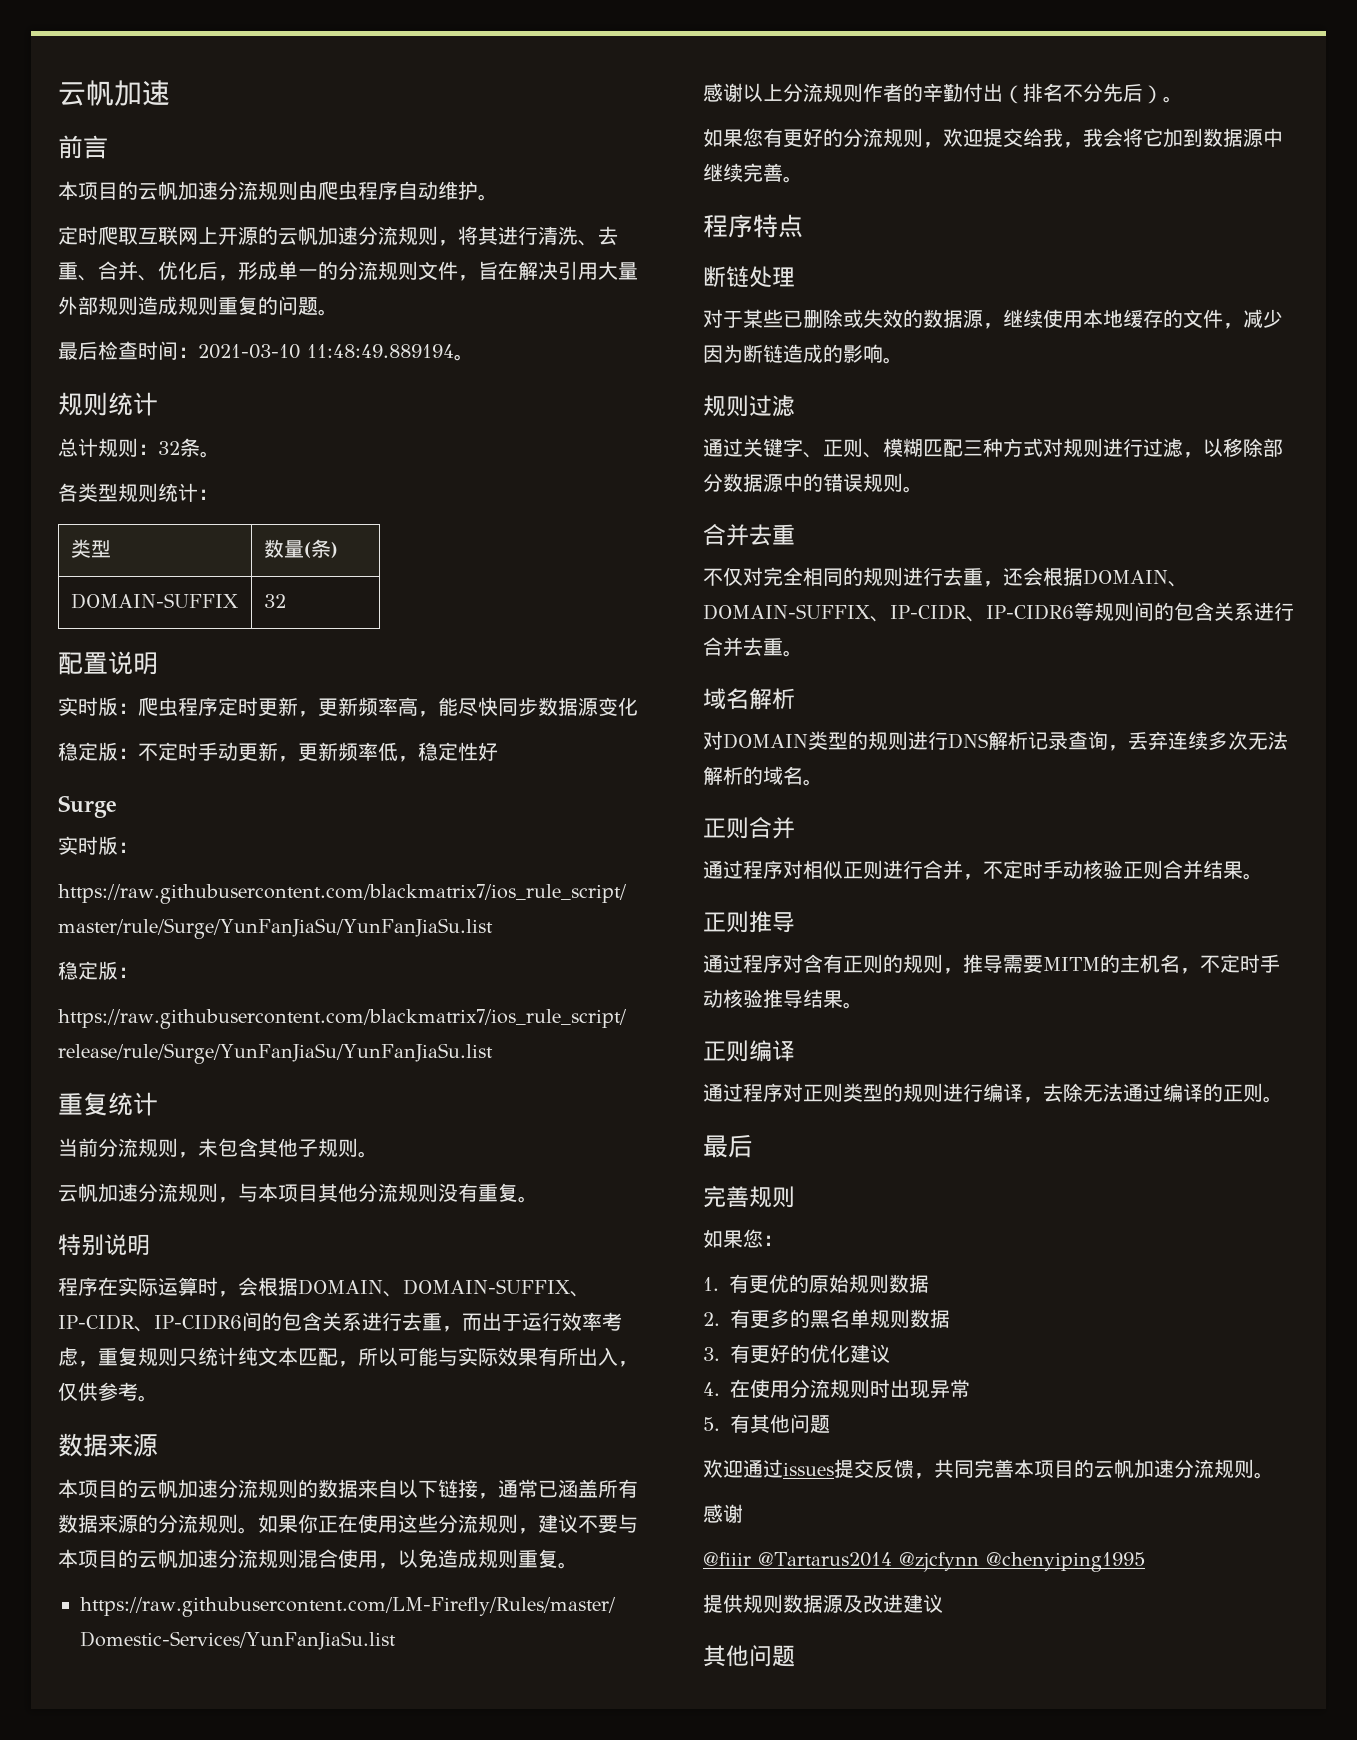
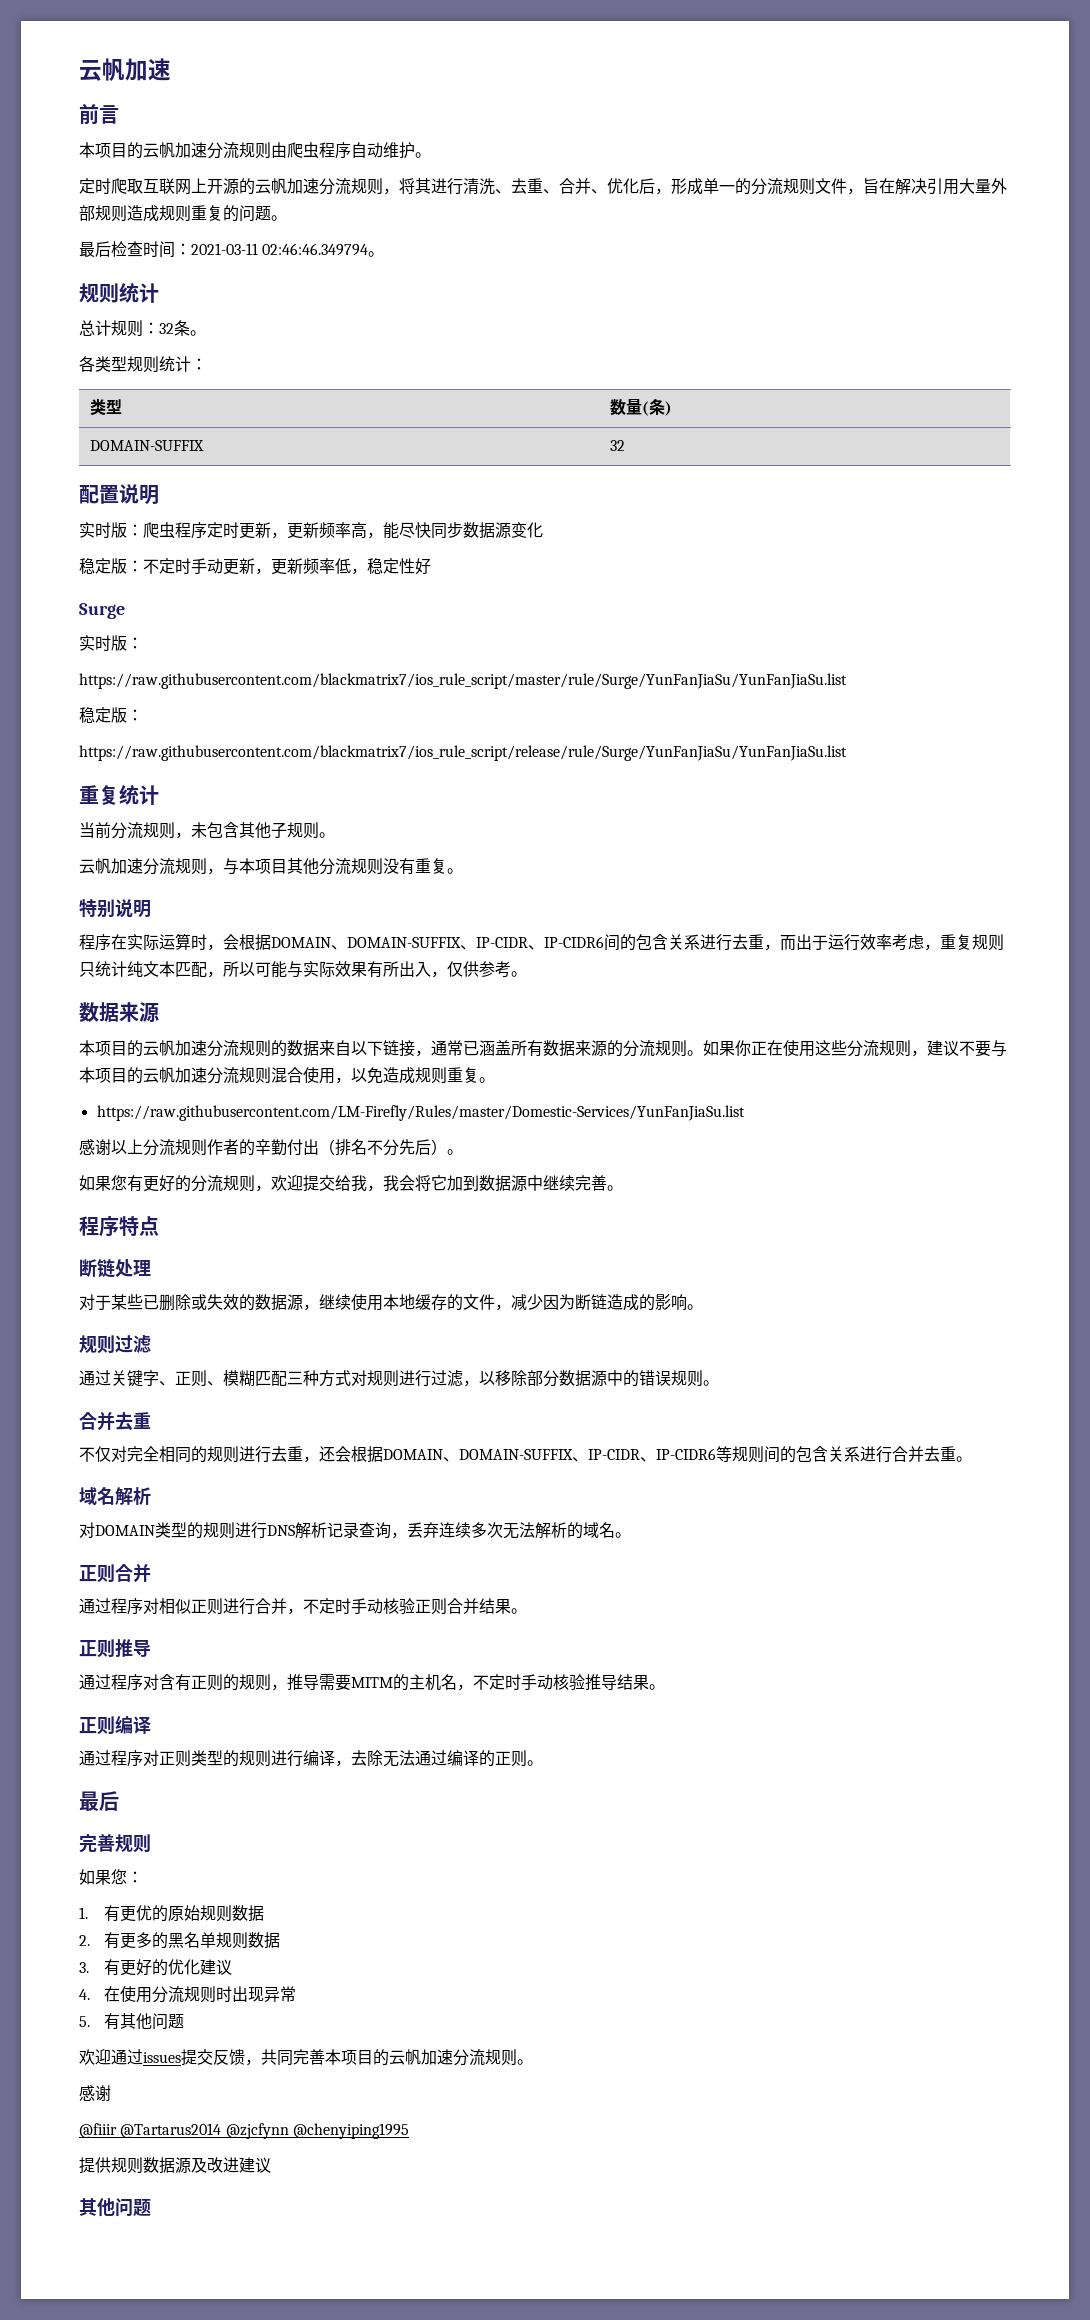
[198,344,454,359] 2021-03-10 11:48:49.889194 -> [191,243,369,256] 2021-03-11 02:46:46.349794

